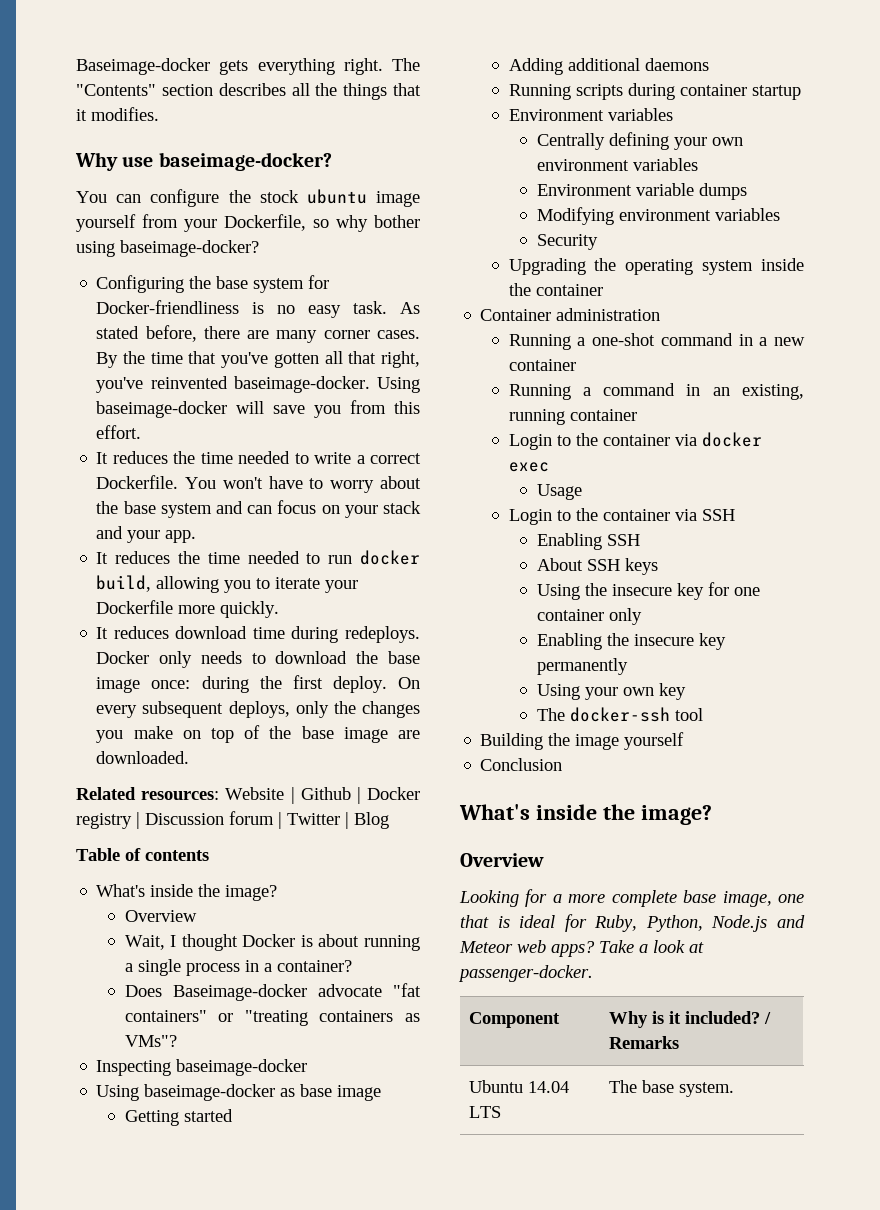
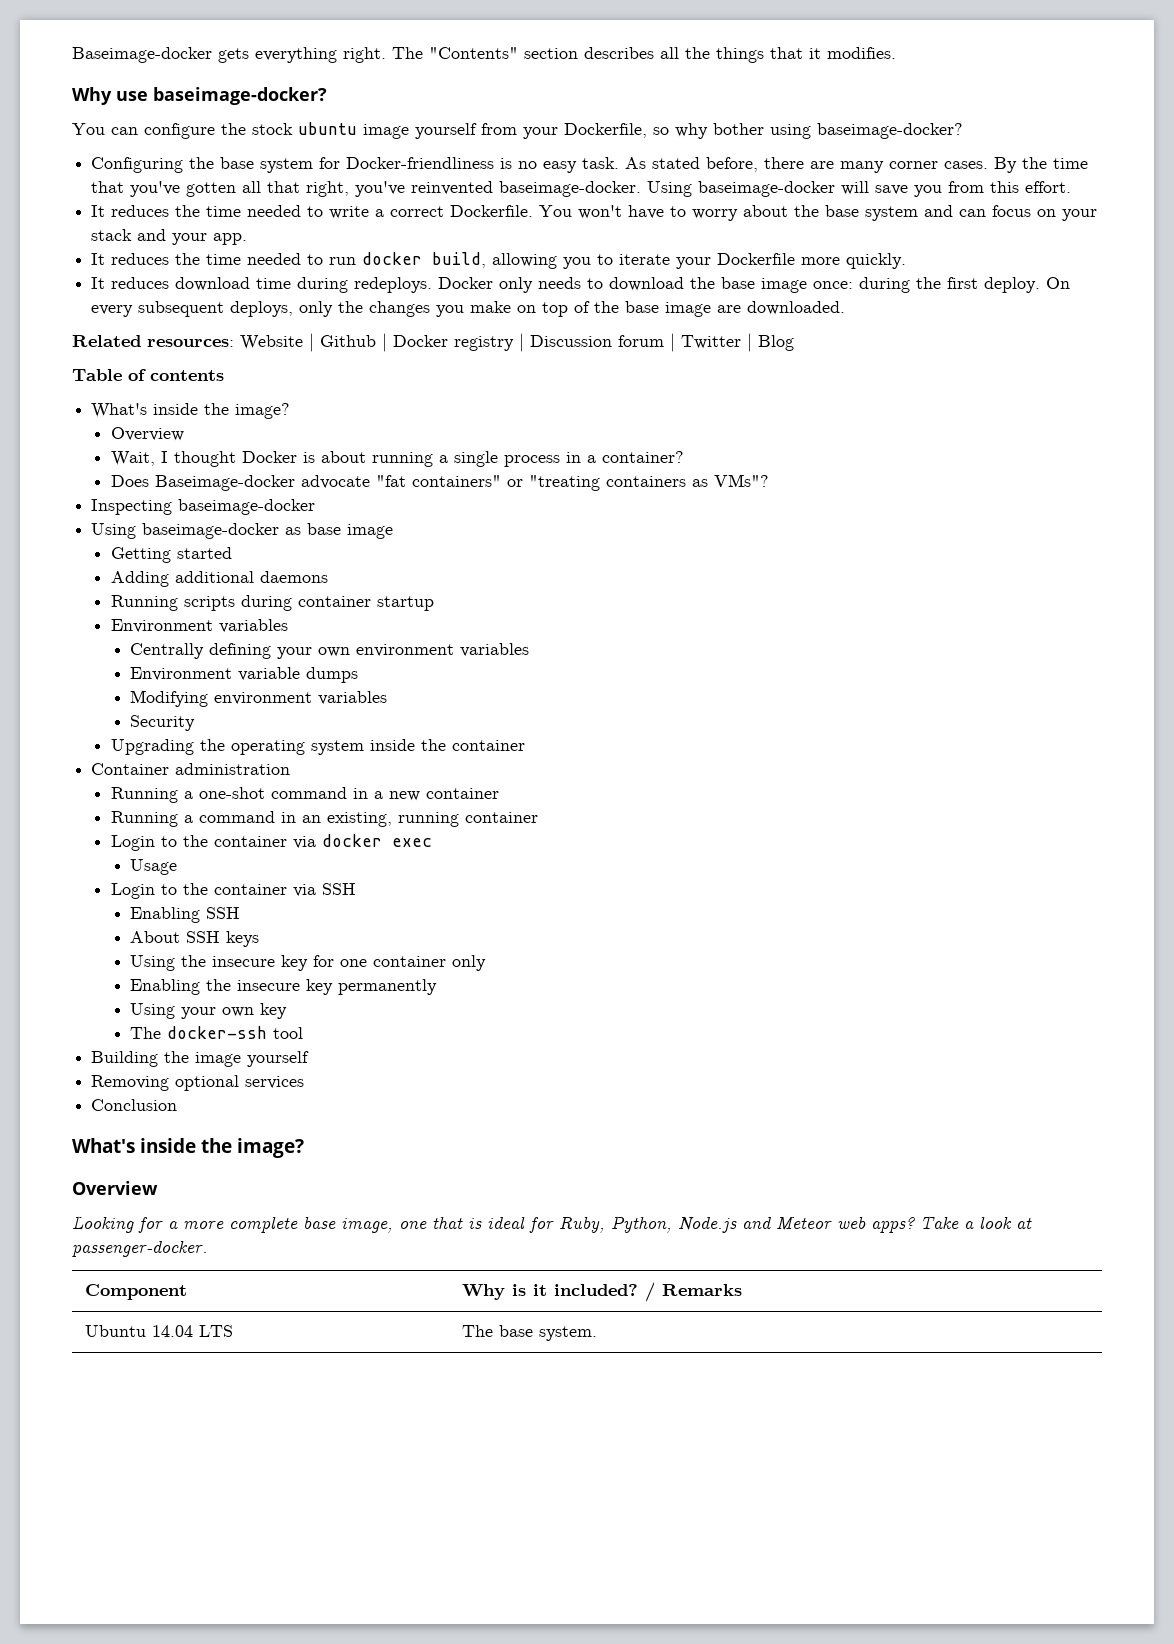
(685, 741) none -> [91,1075,305,1091] // Removing optional services

